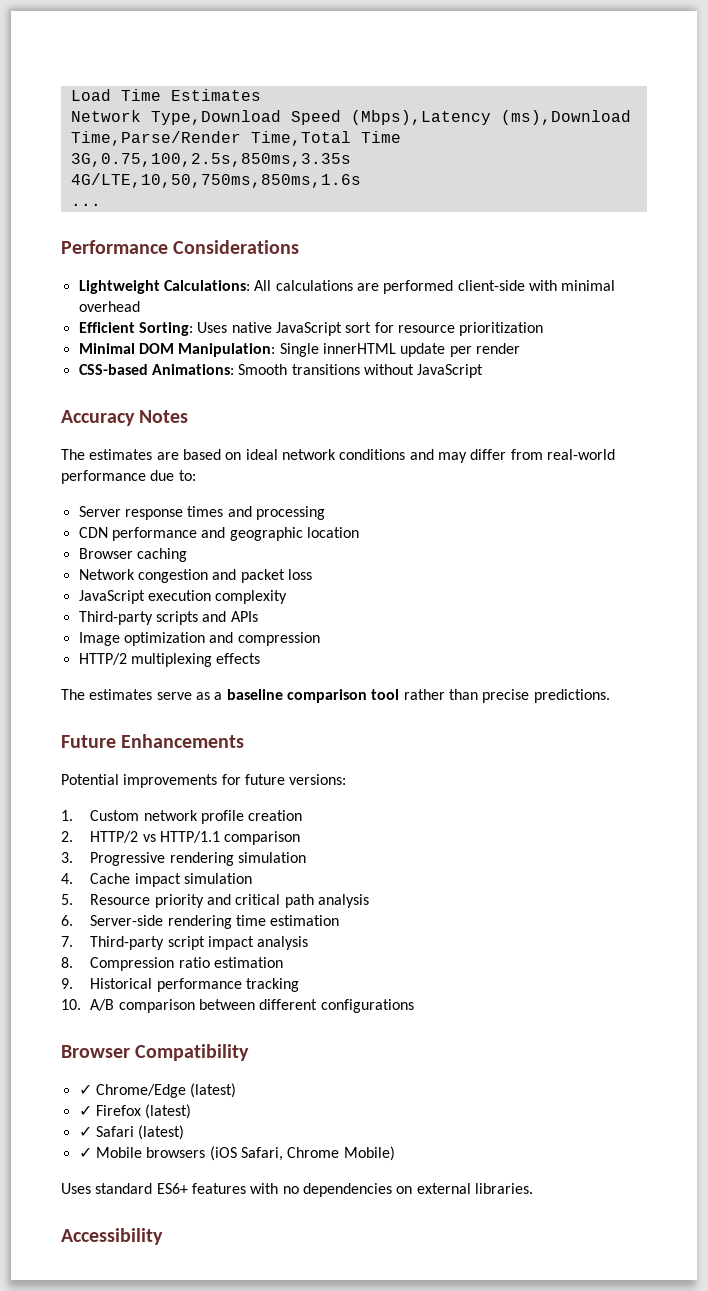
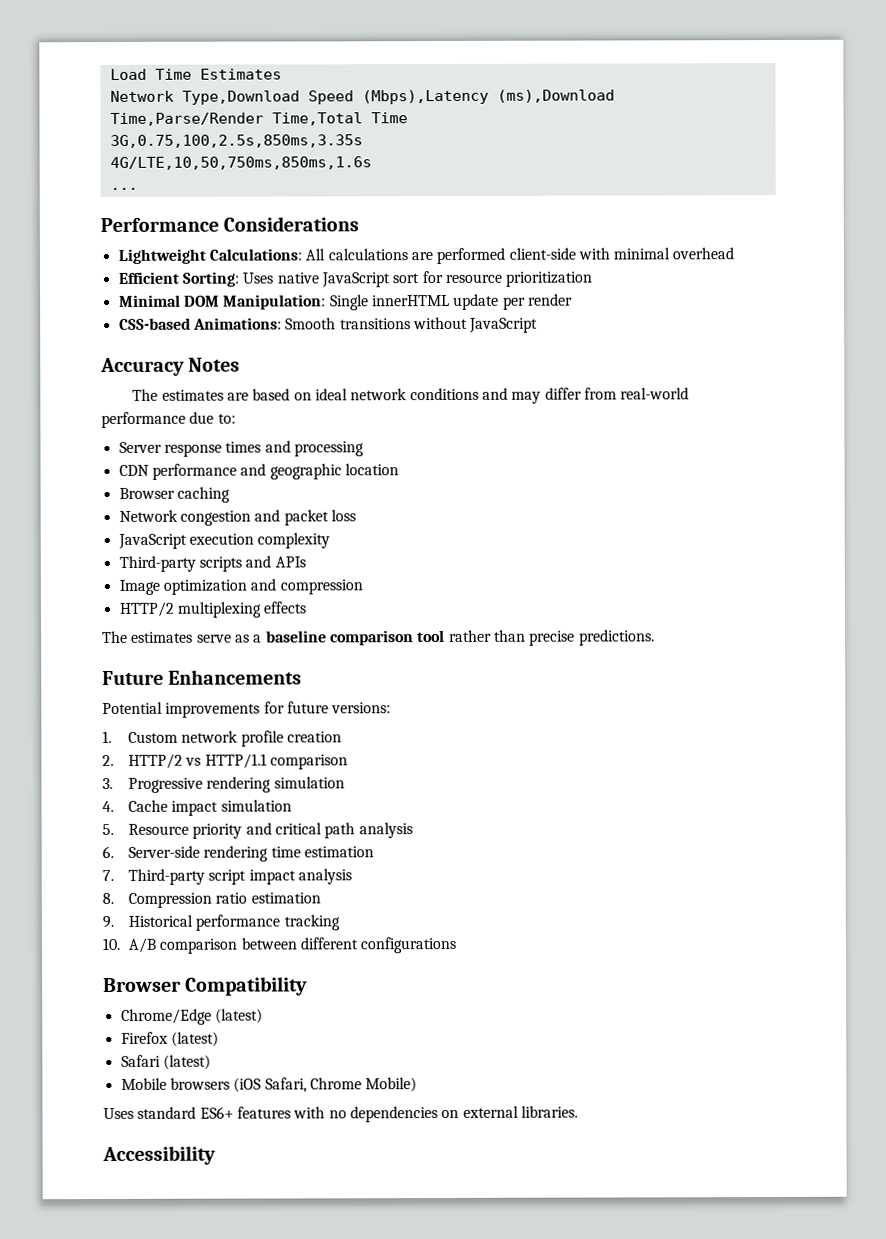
[78,1084,92,1095] ✓ -> (309, 986) none
[78,1105,92,1116] ✓ -> (263, 1016) none
[78,1126,92,1137] ✓ -> (219, 1039) none
[78,1147,92,1158] ✓ -> (211, 1062) none

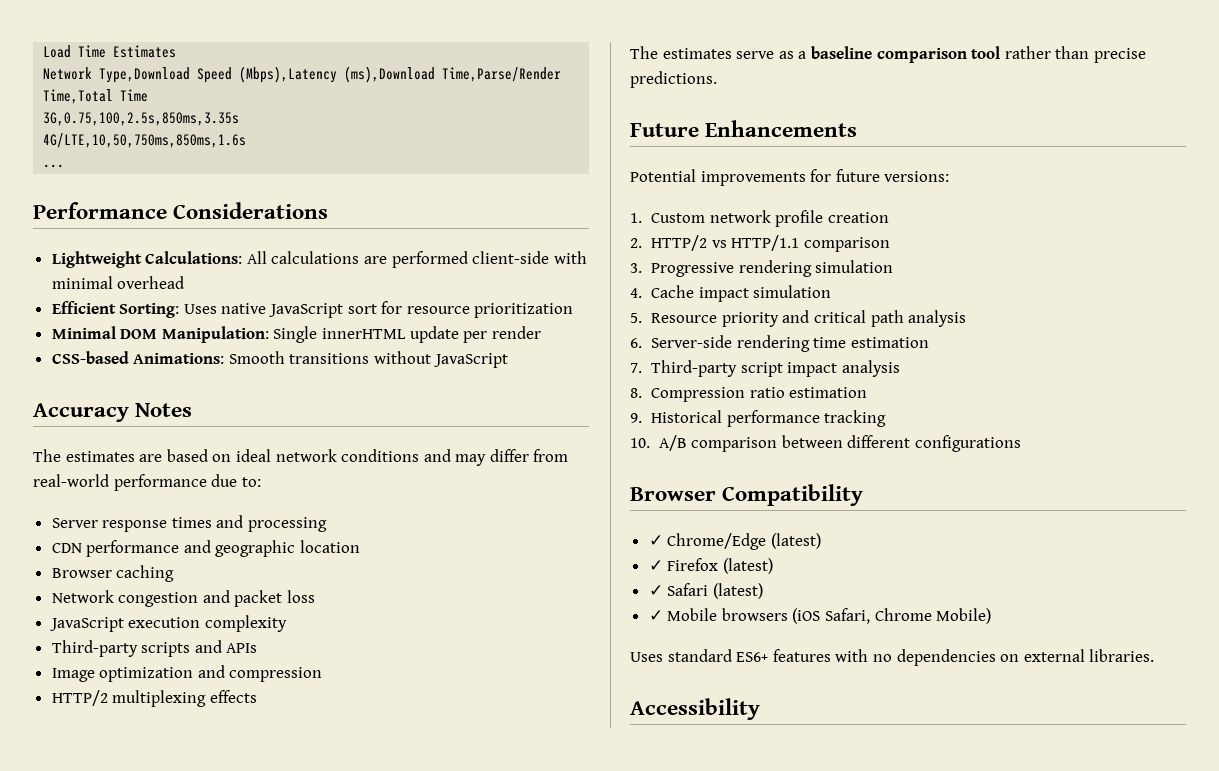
(309, 986) none -> [648,535,663,546] ✓
(263, 1016) none -> [648,560,663,571] ✓
(219, 1039) none -> [648,585,663,596] ✓
(211, 1062) none -> [648,610,663,621] ✓

